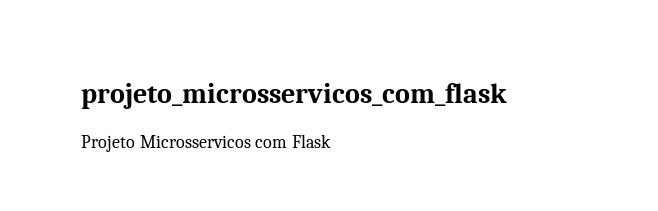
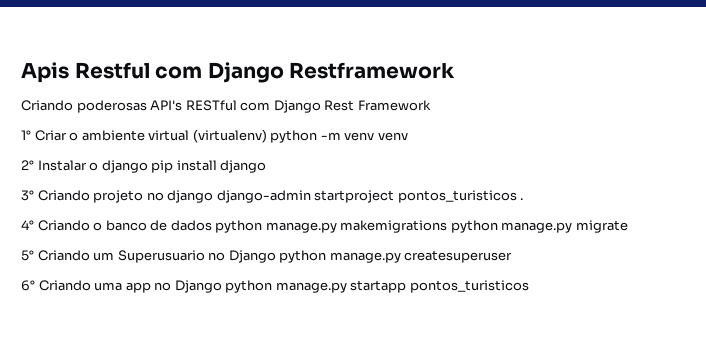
[81,83,507,109] [81,134,332,152] projeto_microsservicos_com_flask // Projeto Microsservicos com Flask -> [21,62,456,83] [21,100,431,113] [21,129,408,143] [21,160,267,173] [21,190,524,203] [21,220,628,233] [21,250,513,263] [21,280,529,293] Apis Restful com Django Restframework // Criando poderosas API's RESTful com Django Rest Framework // 1° Criar o ambiente virtual (virtualenv) python -m venv venv // 2° Instalar o django pip install django // 3° Criando projeto no django django-admin startproject pontos_turisticos . // 4° Criando o banco de dados python manage.py makemigrations python manage.py migrate // 5° Criando um Superusuario no Django python manage.py createsuperuser // 6° Criando uma app no Django python manage.py startapp pontos_turisticos

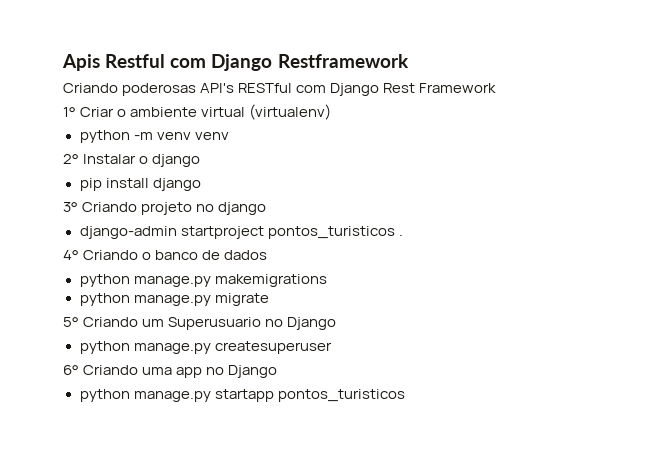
(267, 136) none -> (332, 112) //
(148, 166) none -> (201, 160) //
(214, 196) none -> (267, 208) //
(212, 225) none -> (268, 255) //
(448, 226) none -> (327, 280) //
(276, 256) none -> (337, 323) //
(222, 286) none -> (278, 371) //

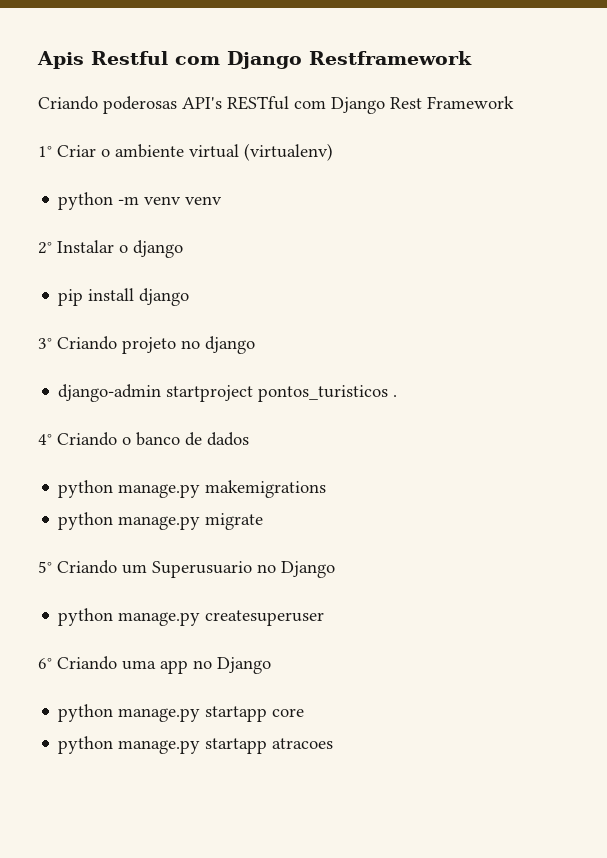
[277,389,405,402] pontos_turisticos -> [272,708,305,717] [58,736,334,754] core // python manage.py startapp atracoes

